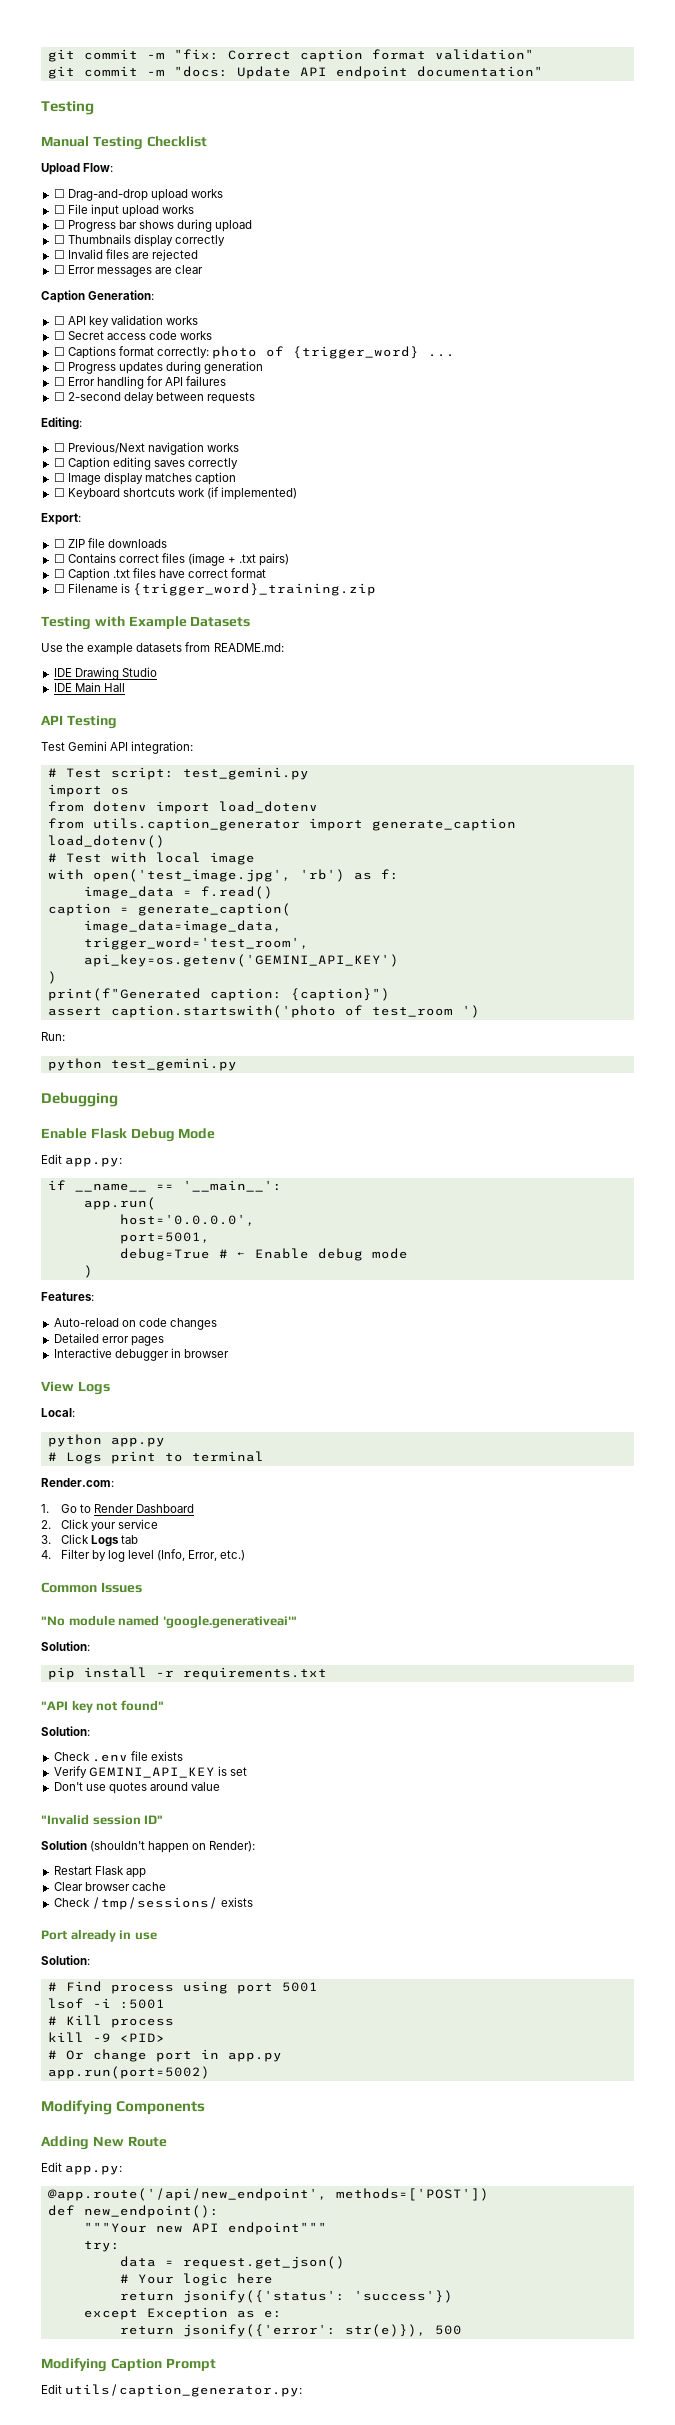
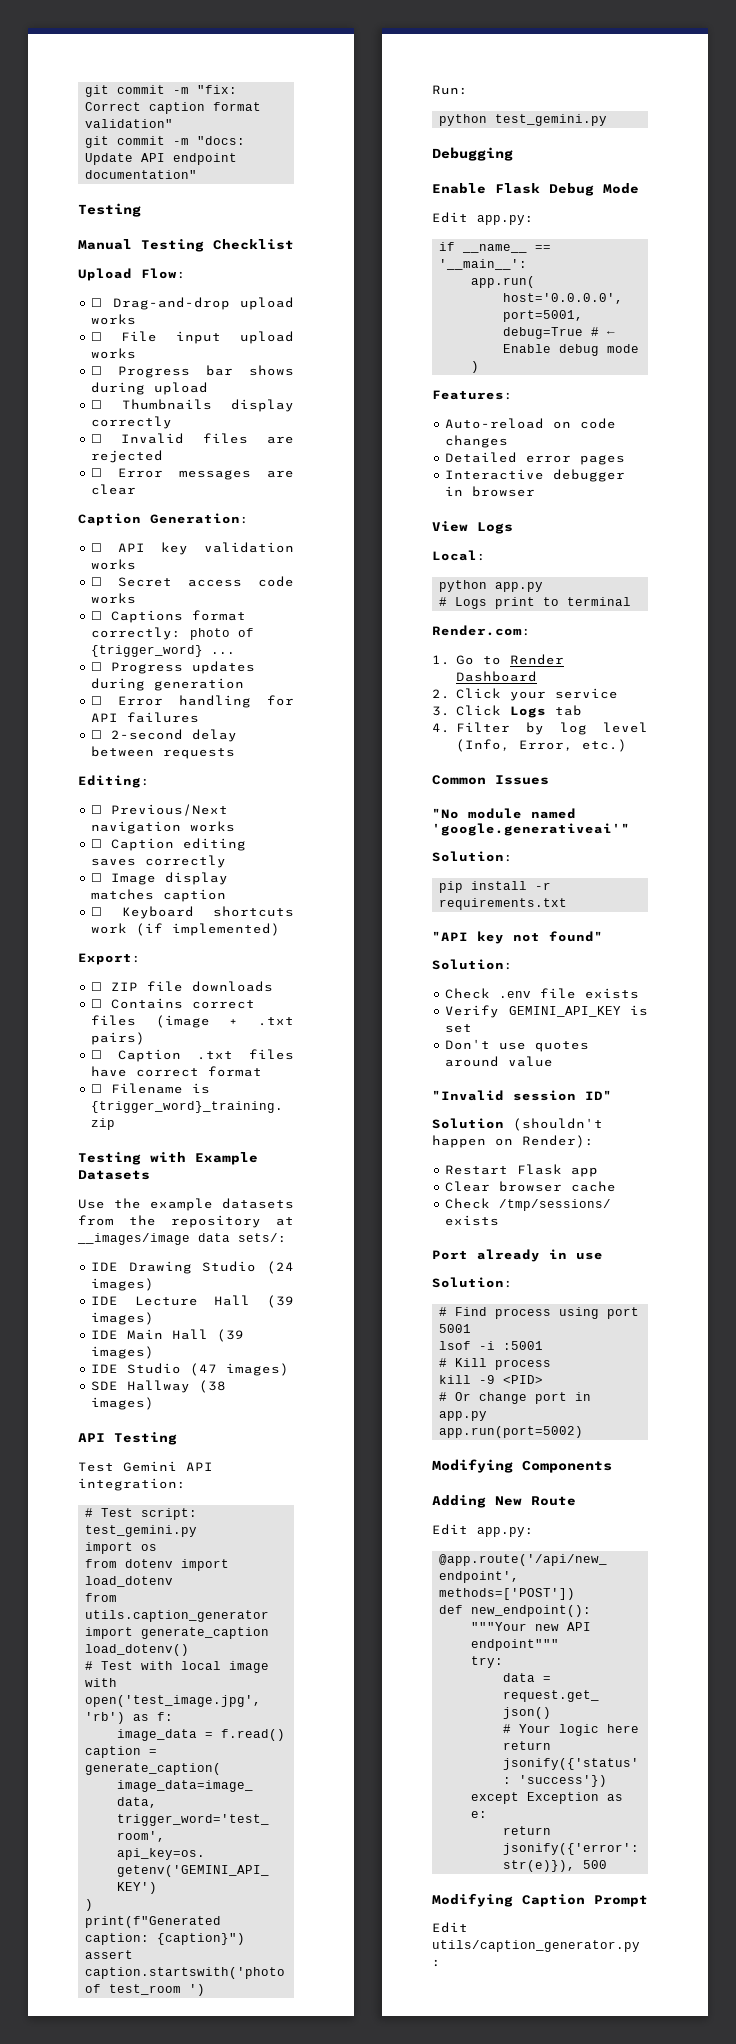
[213,643,284,652] [53,667,157,680] [53,682,125,692] README.md: // IDE Drawing Studio // IDE Main Hall -> [129,1215,294,1228] [77,1233,287,1245] [91,1261,294,1274] [91,1278,155,1291] [91,1295,294,1308] [91,1312,155,1325] [91,1329,245,1342] [91,1346,155,1359] [91,1363,290,1376] [91,1380,227,1393] [91,1397,155,1410] the repository at __images/image data sets/: // IDE Drawing Studio (24 images) // IDE Lecture Hall (39 images) // IDE Main Hall (39 images) // IDE Studio (47 images) // SDE Hallway (38 images)

